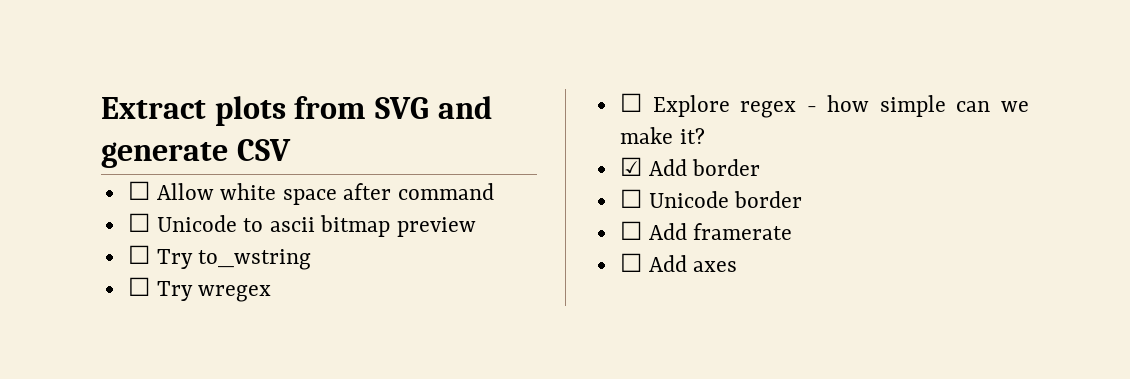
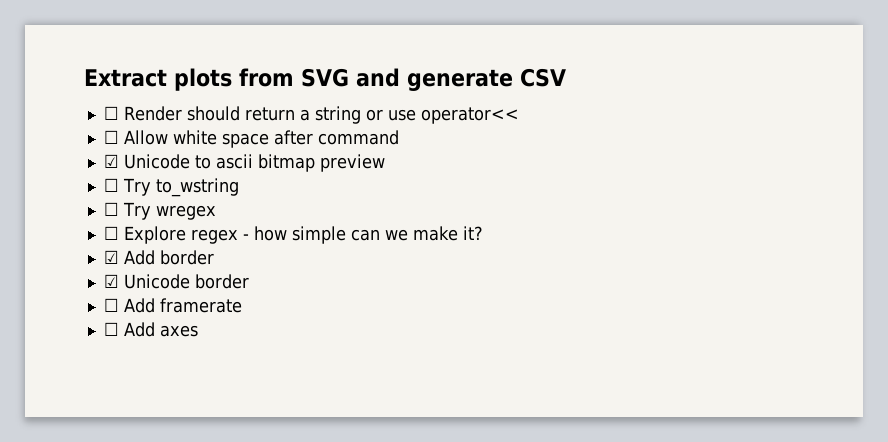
(291, 150) none -> [103,106,519,124] // ☐ Render should return a string or use operator<<
[127,213,150,232] ☐ -> [103,154,119,168] ☑
[619,189,642,208] ☐ -> [103,274,119,288] ☑

